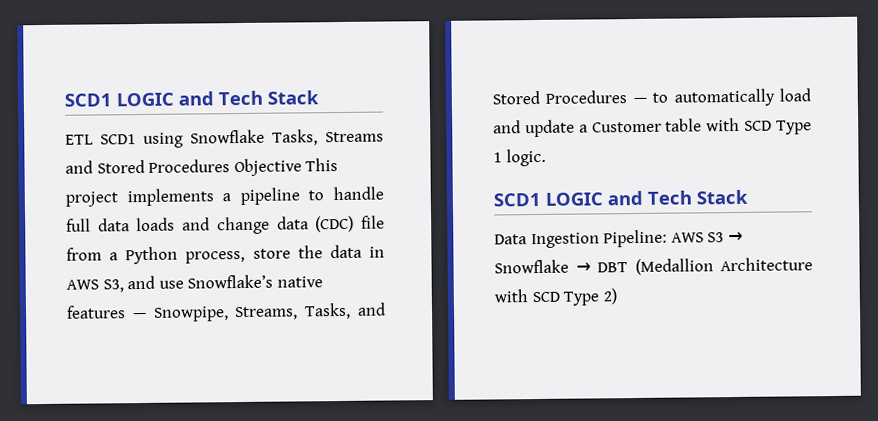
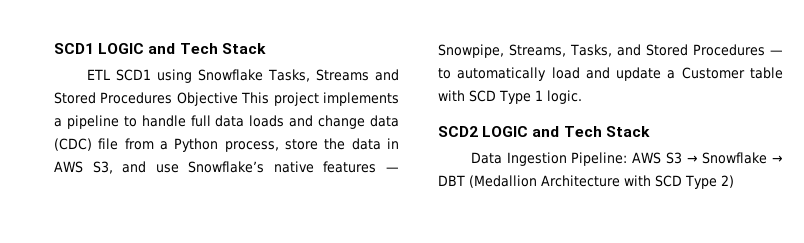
[493,192,541,207] SCD1 -> [438,126,478,137] SCD2

